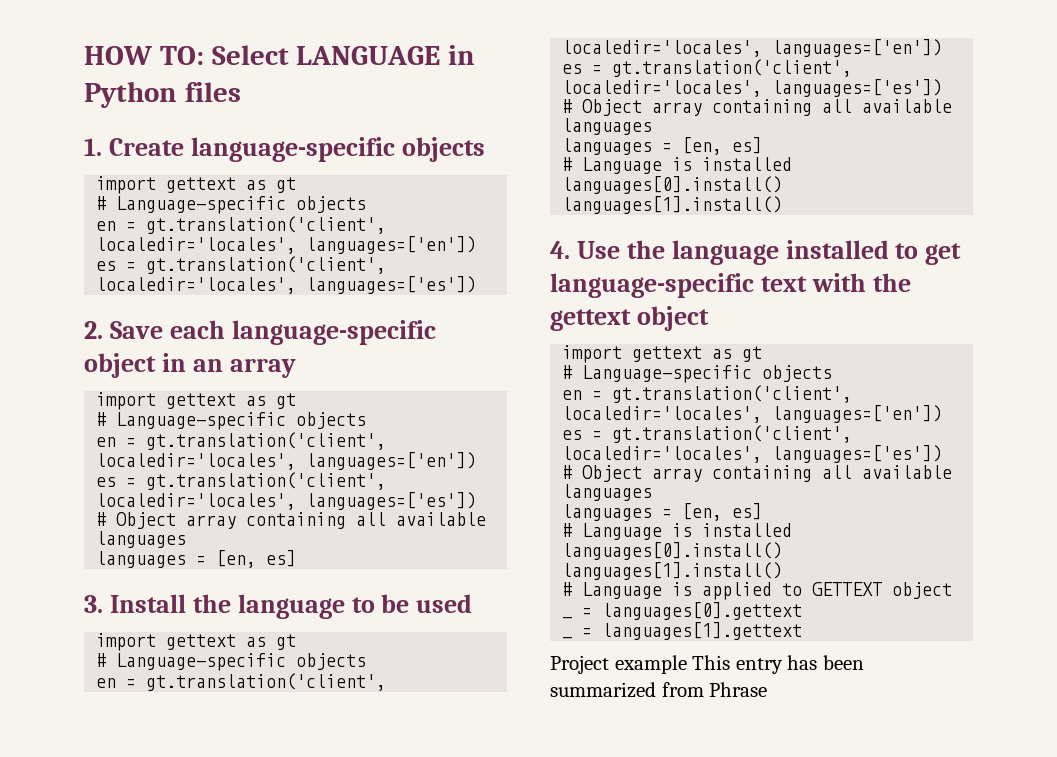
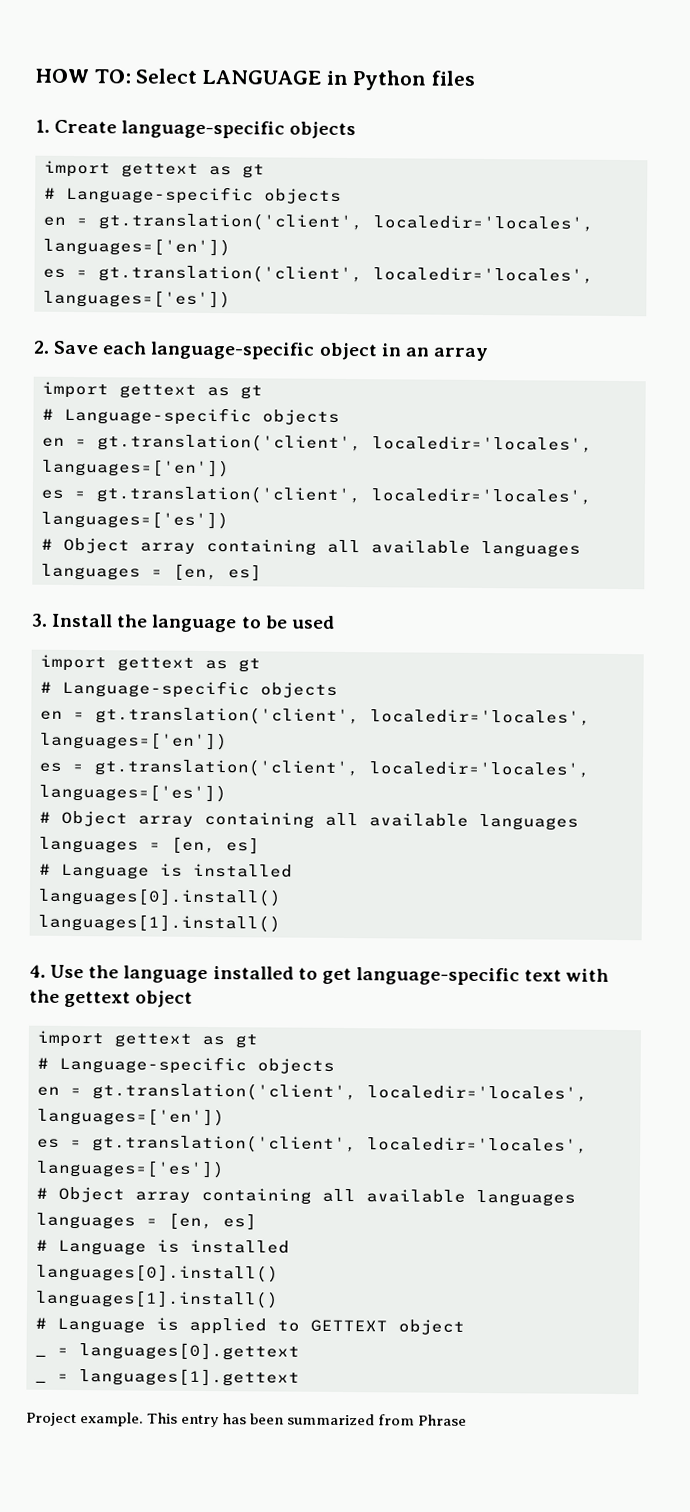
[614,655,687,674] example -> [80,1412,145,1427] example.

